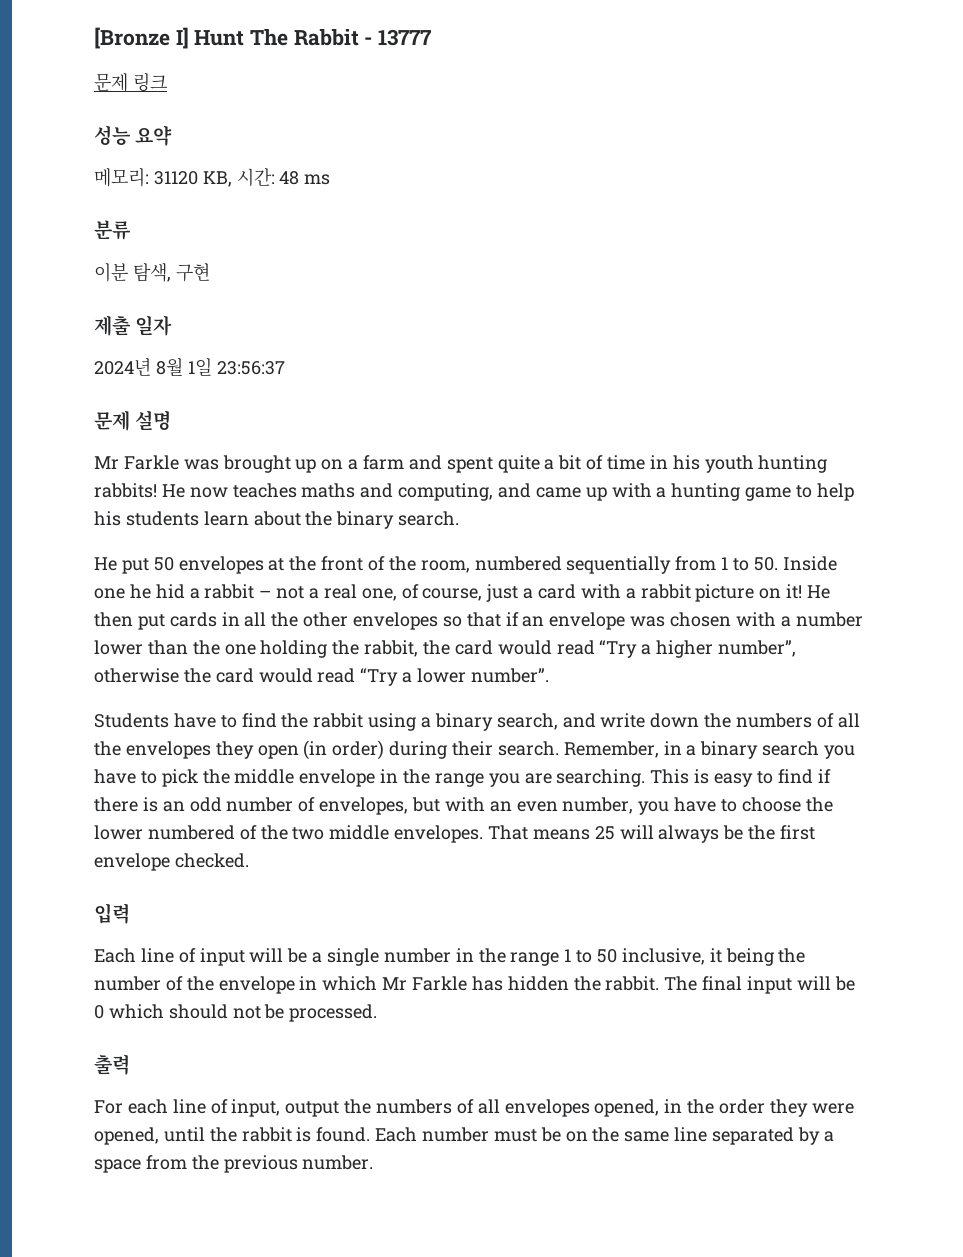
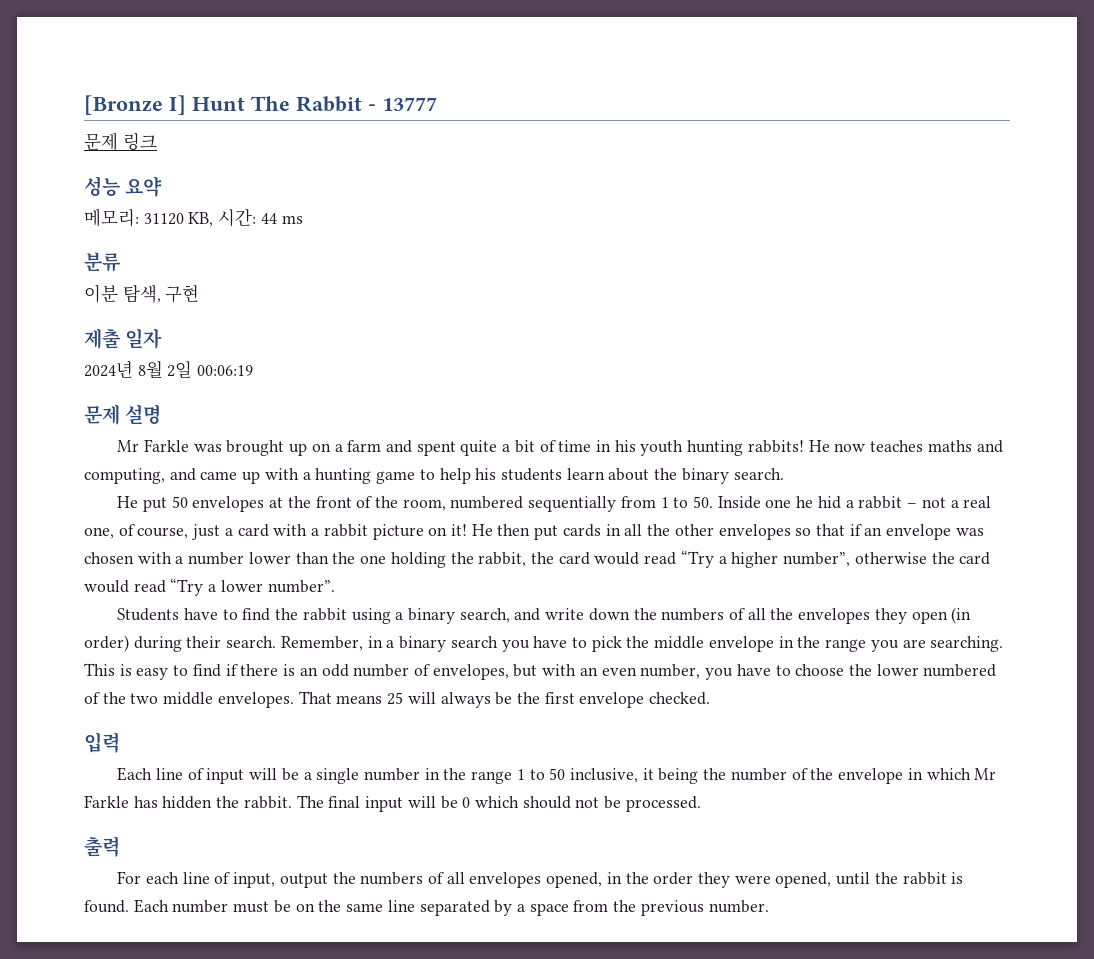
[279,171,300,185] 48 -> [260,213,277,224] 44
[187,358,285,376] 1일 23:56:37 -> [167,361,254,378] 2일 00:06:19

